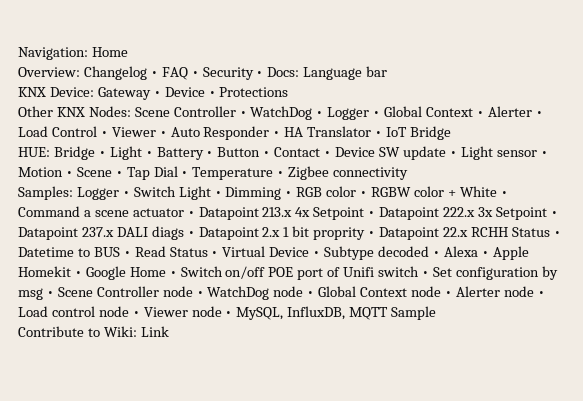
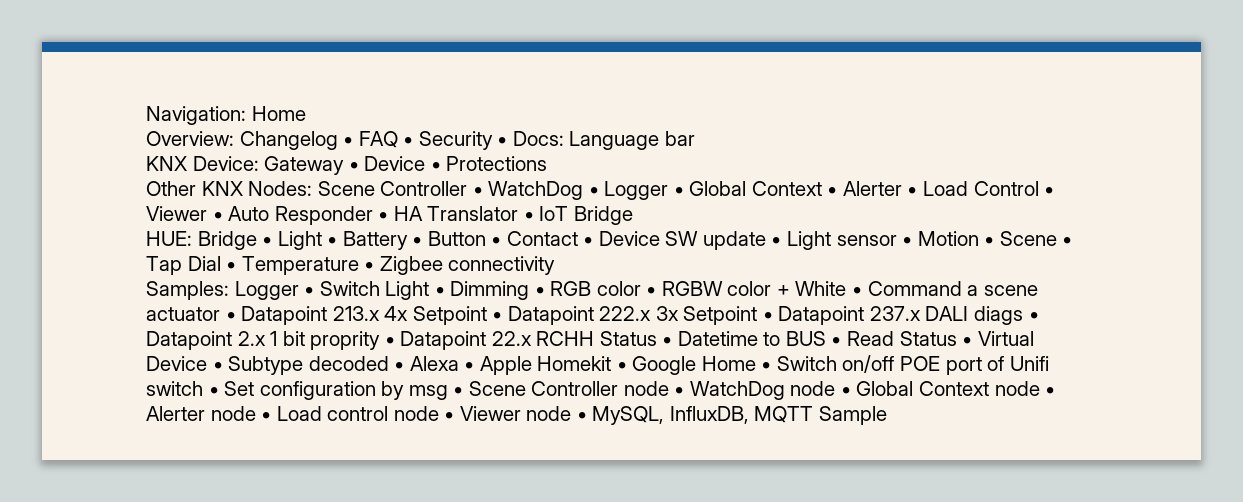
[18,326,169,337] // Contribute to Wiki: Link -> (887, 415) none

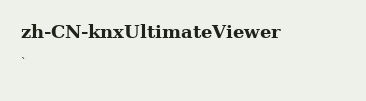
[146,106,306,125] [146,131,695,150] [146,156,548,175] [146,181,1055,200] [146,206,633,225] [146,231,1073,250] [146,256,556,275] [146,281,1038,300] [146,306,1039,325] [146,331,1034,350] [146,355,1049,375] [146,381,1056,400] [146,406,887,425] Navigation: Home // Overview: Changelog • FAQ • Security • Docs: Language bar // KNX Device: Gateway • Device • Protections // Other KNX Nodes: Scene Controller • WatchDog • Logger • Global Context • Alerter • Load Control • Viewer • Auto Responder • HA Translator • IoT Bridge // HUE: Bridge • Light • Battery • Button • Contact • Device SW update • Light sensor • Motion • Scene • Tap Dial • Temperature • Zigbee connectivity // Samples: Logger • Switch Light • Dimming • RGB color • RGBW color + White • Command a scene actuator • Datapoint 213.x 4x Setpoint • Datapoint 222.x 3x Setpoint • Datapoint 237.x DALI diags • Datapoint 2.x 1 bit proprity • Datapoint 22.x RCHH Status • Datetime to BUS • Read Status • Virtual Device • Subtype decoded • Alexa • Apple Homekit • Google Home • Switch on/off POE port of Unifi switch • Set configuration by msg • Scene Controller node • WatchDog node • Global Context node • Alerter node • Load control node • Viewer node • MySQL, InfluxDB, MQTT Sample -> [21,24,281,38] [21,57,27,66] zh-CN-knxUltimateViewer // `

